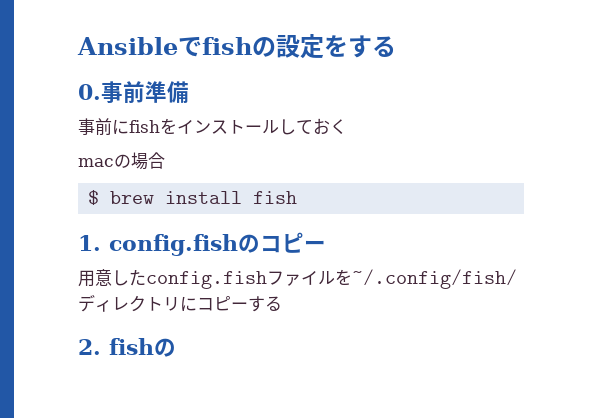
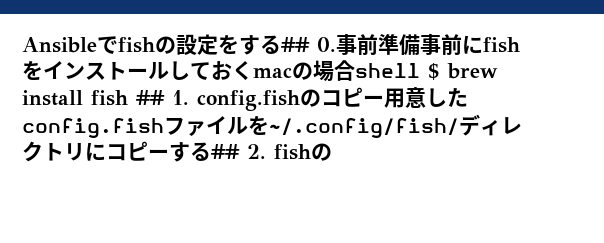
(396, 46) // -> [281,37,310,52] ##
(189, 92) // -> (420, 45) none
(347, 126) // -> (253, 71) none
(165, 160) // -> [355,63,420,78] shell
(298, 197) // -> [136,90,165,105] ##
(326, 245) // -> (384, 100) none
(282, 303) // -> [211,144,240,159] ##

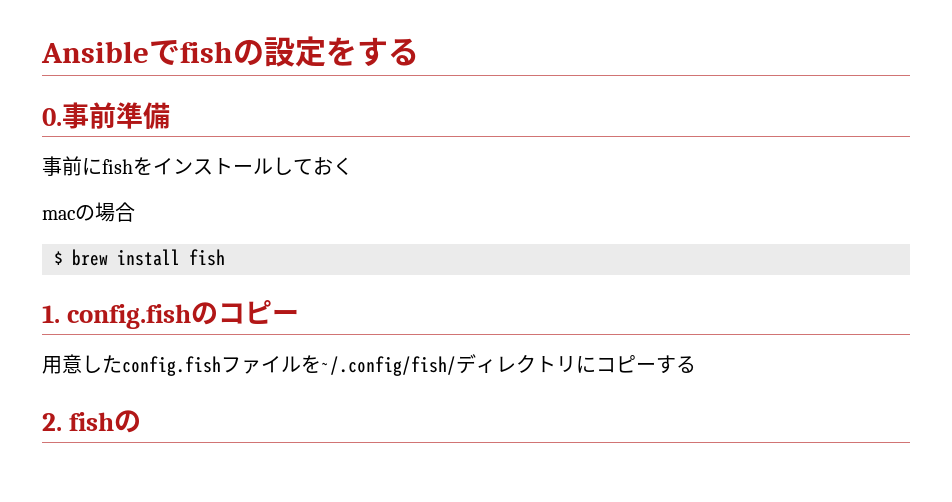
[281,37,310,52] ## -> (419, 52) //
(420, 45) none -> (170, 116) //
(253, 71) none -> (353, 166) //
[355,63,420,78] shell -> (135, 212) //
[136,90,165,105] ## -> (225, 257) //
(384, 100) none -> (300, 316) //
[211,144,240,159] ## -> (696, 364) //

